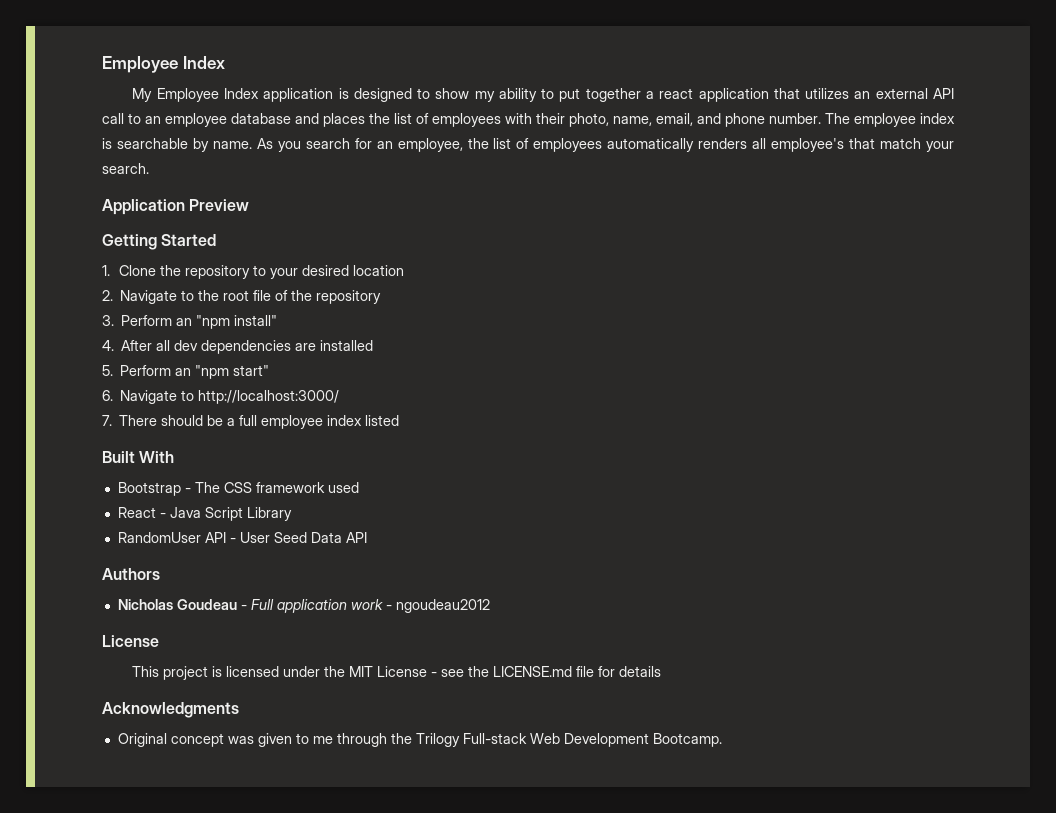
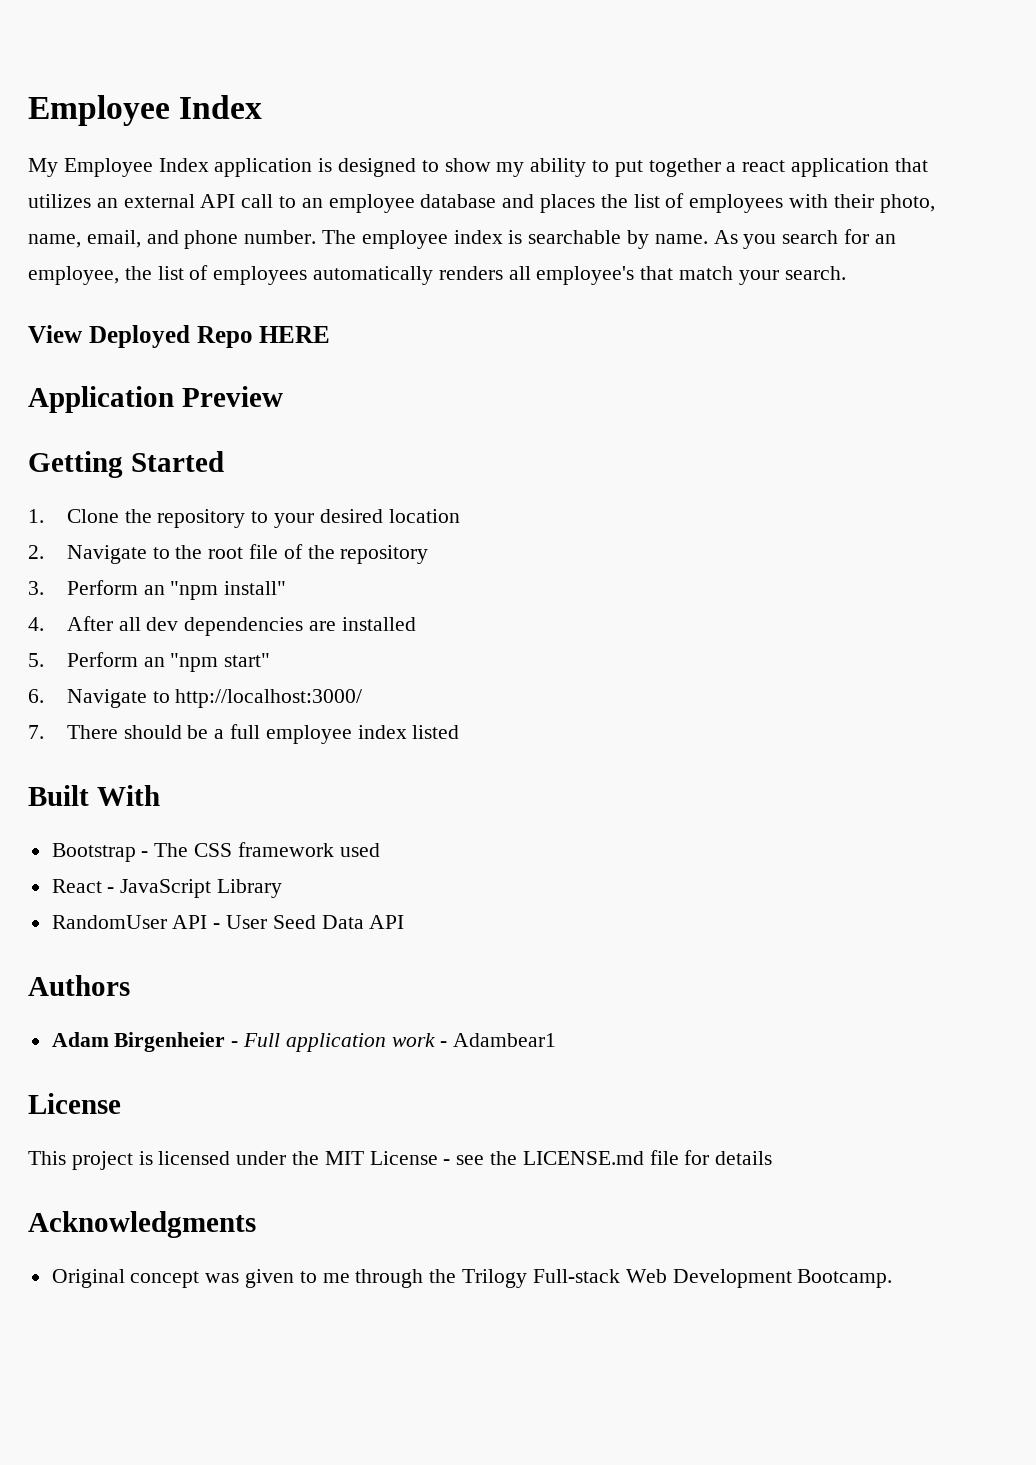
(149, 168) none -> [28,325,331,348] // View Deployed Repo HERE
[169,507,243,521] Java Script -> [120,879,212,898] JavaScript
[117,599,237,610] Nicholas Goudeau -> [51,1032,226,1052] Adam Birgenheier
[395,599,490,613] ngoudeau2012 -> [453,1033,557,1047] Adambear1

